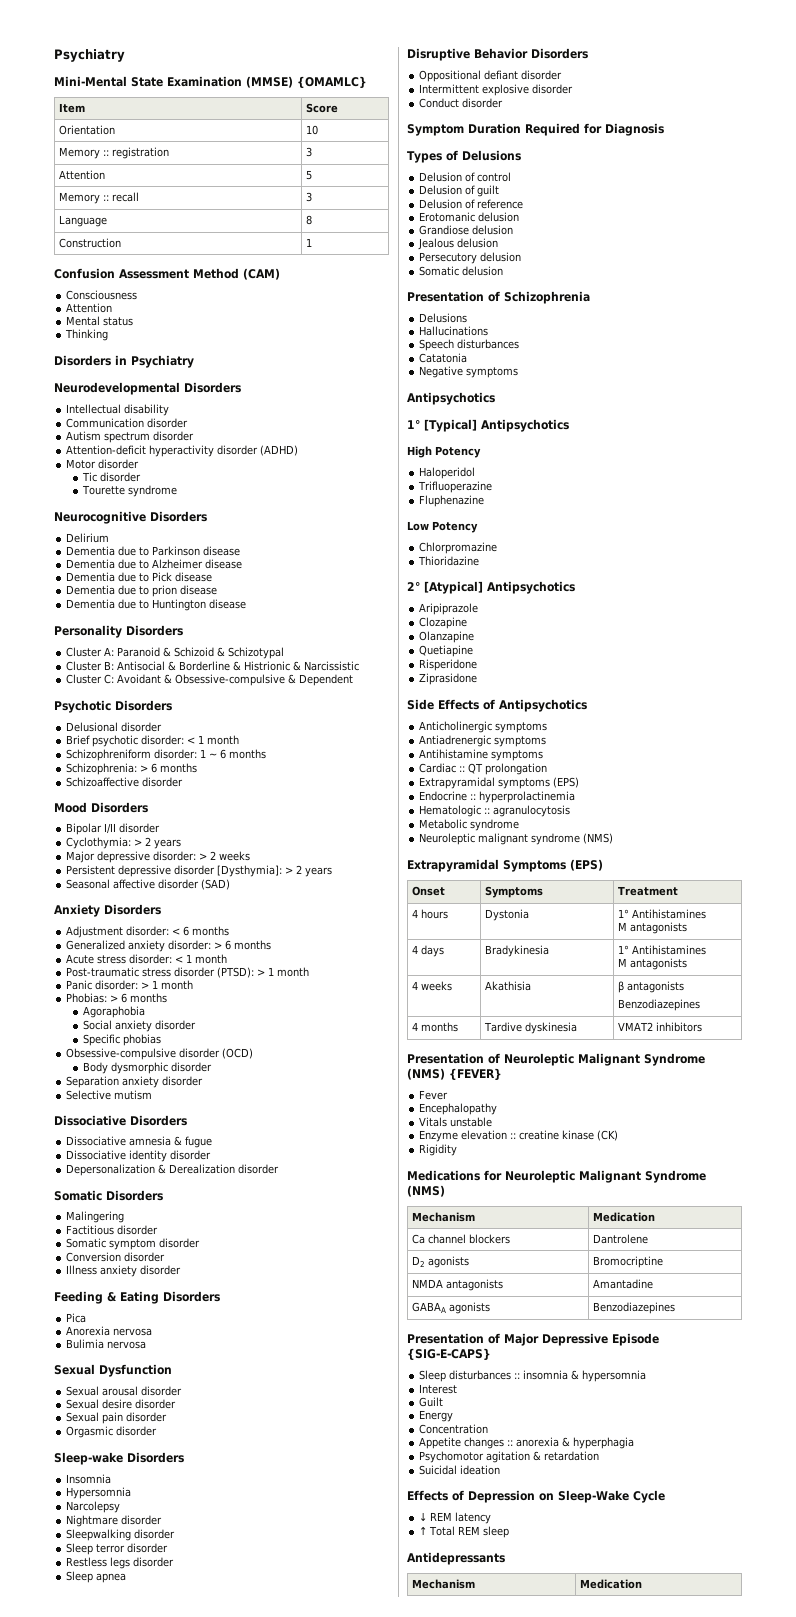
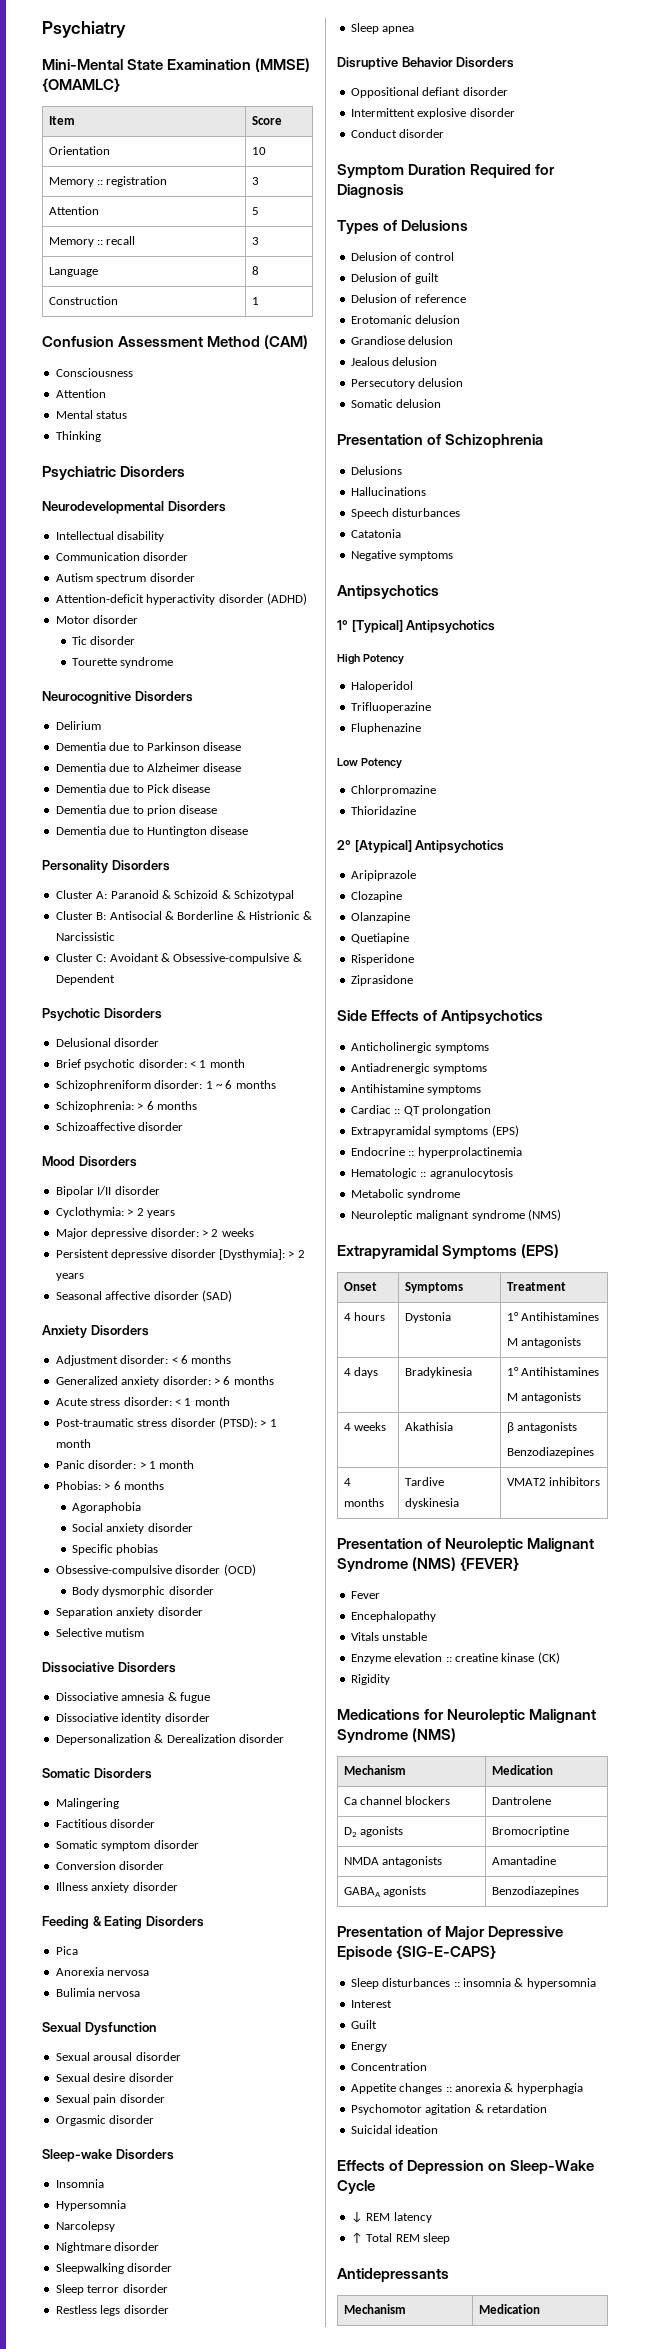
[54,355,194,368] Disorders in Psychiatry -> [42,466,186,480] Psychiatric Disorders

